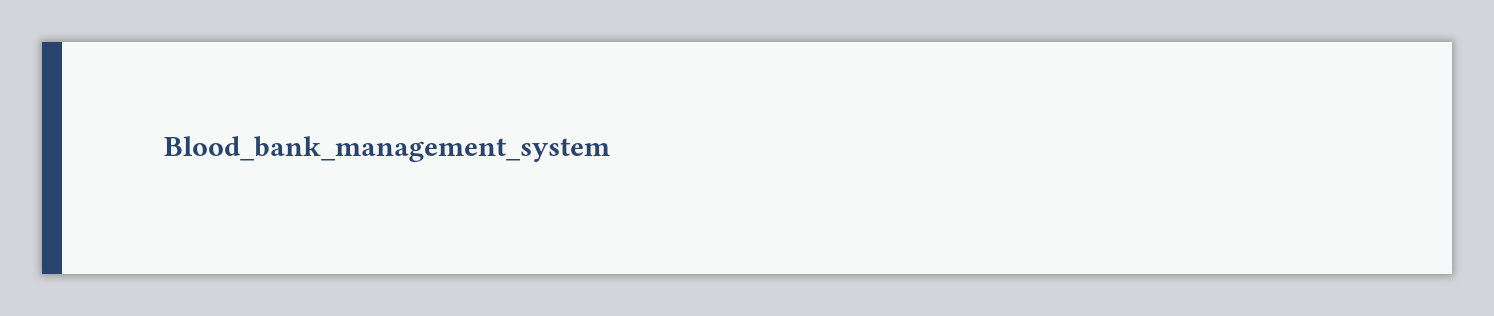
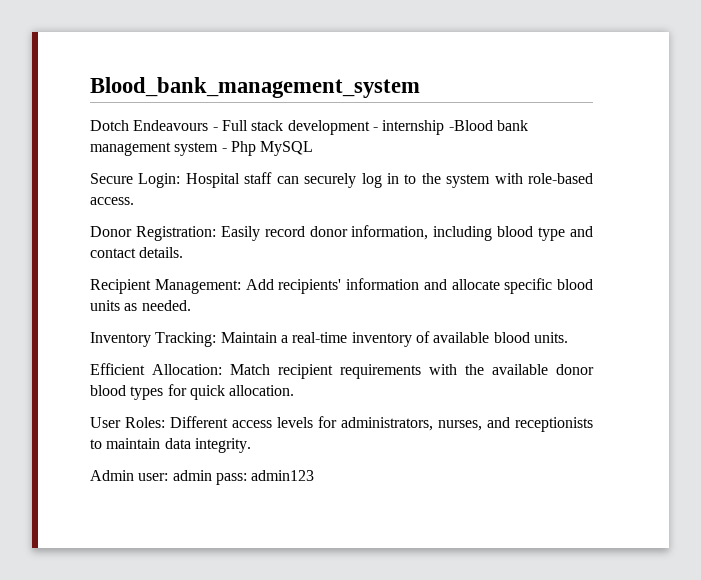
(610, 149) none -> [90,120,528,135] [90,141,314,156] [90,172,594,188] [90,197,134,205] [90,225,594,241] [90,247,184,258] [90,278,593,294] [90,300,191,311] [90,331,568,347] [90,363,594,379] [90,384,295,400] [90,416,593,432] [90,438,251,453] [90,470,315,485] // Dotch Endeavours - Full stack development - internship -Blood bank management system - Php MySQL // Secure Login: Hospital staff can securely log in to the system with role-based access. // Donor Registration: Easily record donor information, including blood type and contact details. // Recipient Management: Add recipients' information and allocate specific blood units as needed. // Inventory Tracking: Maintain a real-time inventory of available blood units. // Efficient Allocation: Match recipient requirements with the available donor blood types for quick allocation. // User Roles: Different access levels for administrators, nurses, and receptionists to maintain data integrity. // Admin user: admin pass: admin123

